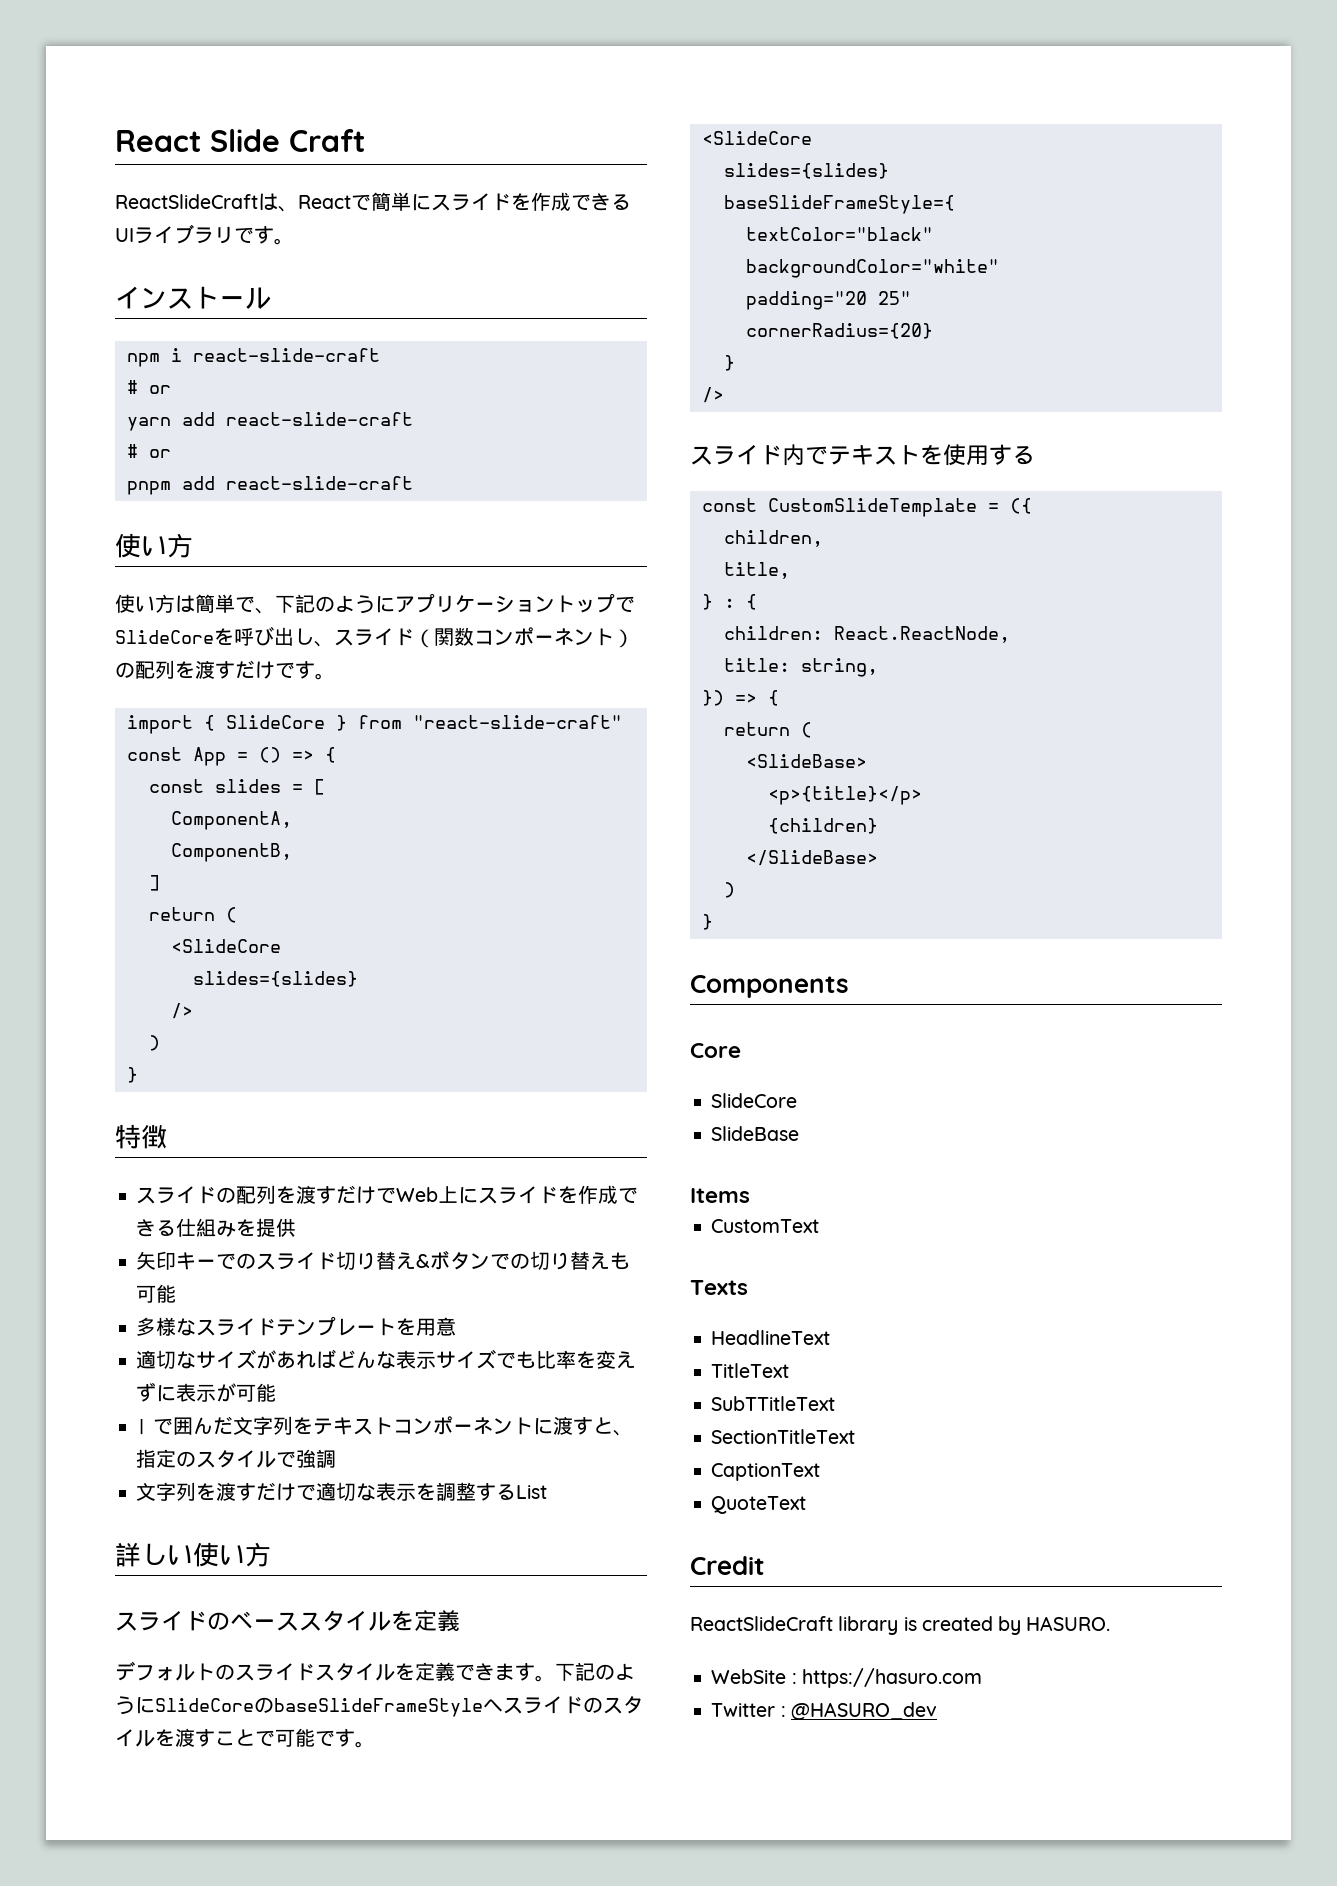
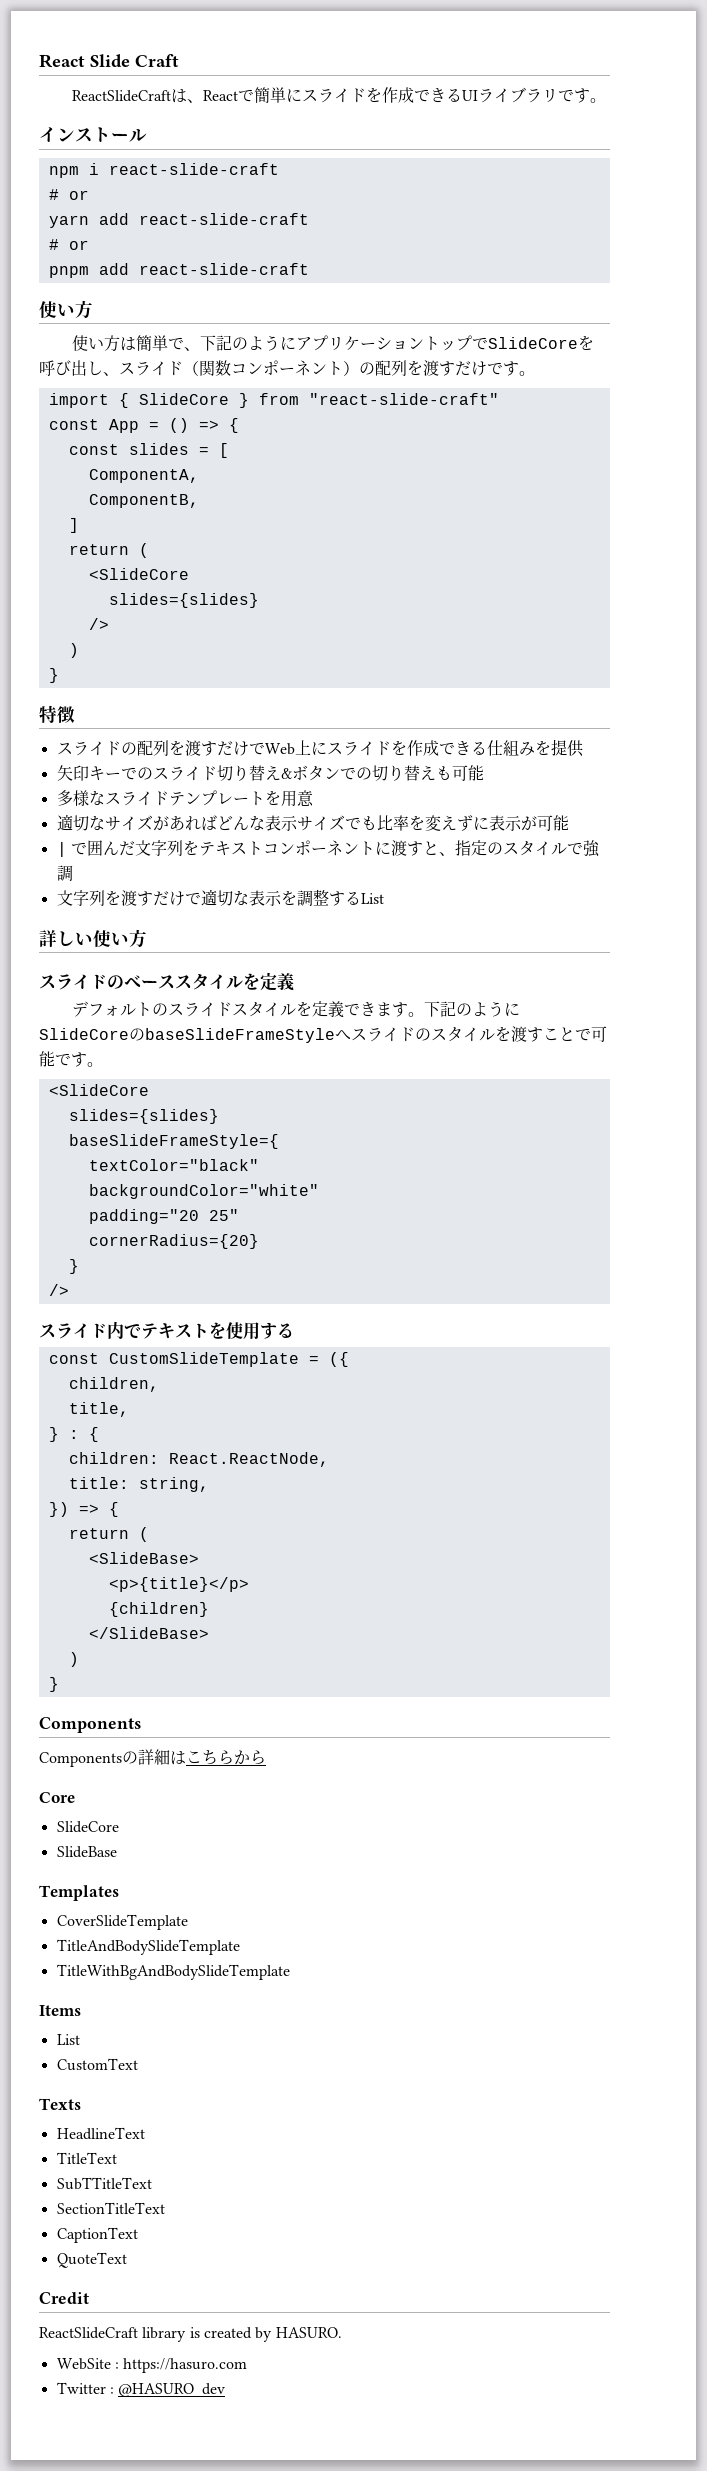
(849, 986) none -> [39,1749,266,1767] // Componentsの詳細はこちらから
(800, 1133) none -> [39,1885,119,1901] [56,1914,188,1930] [56,1939,240,1955] [56,1964,290,1980] // Templates // CoverSlideTemplate // TitleAndBodySlideTemplate // TitleWithBgAndBodySlideTemplate
(750, 1195) none -> [56,2034,80,2045] // List

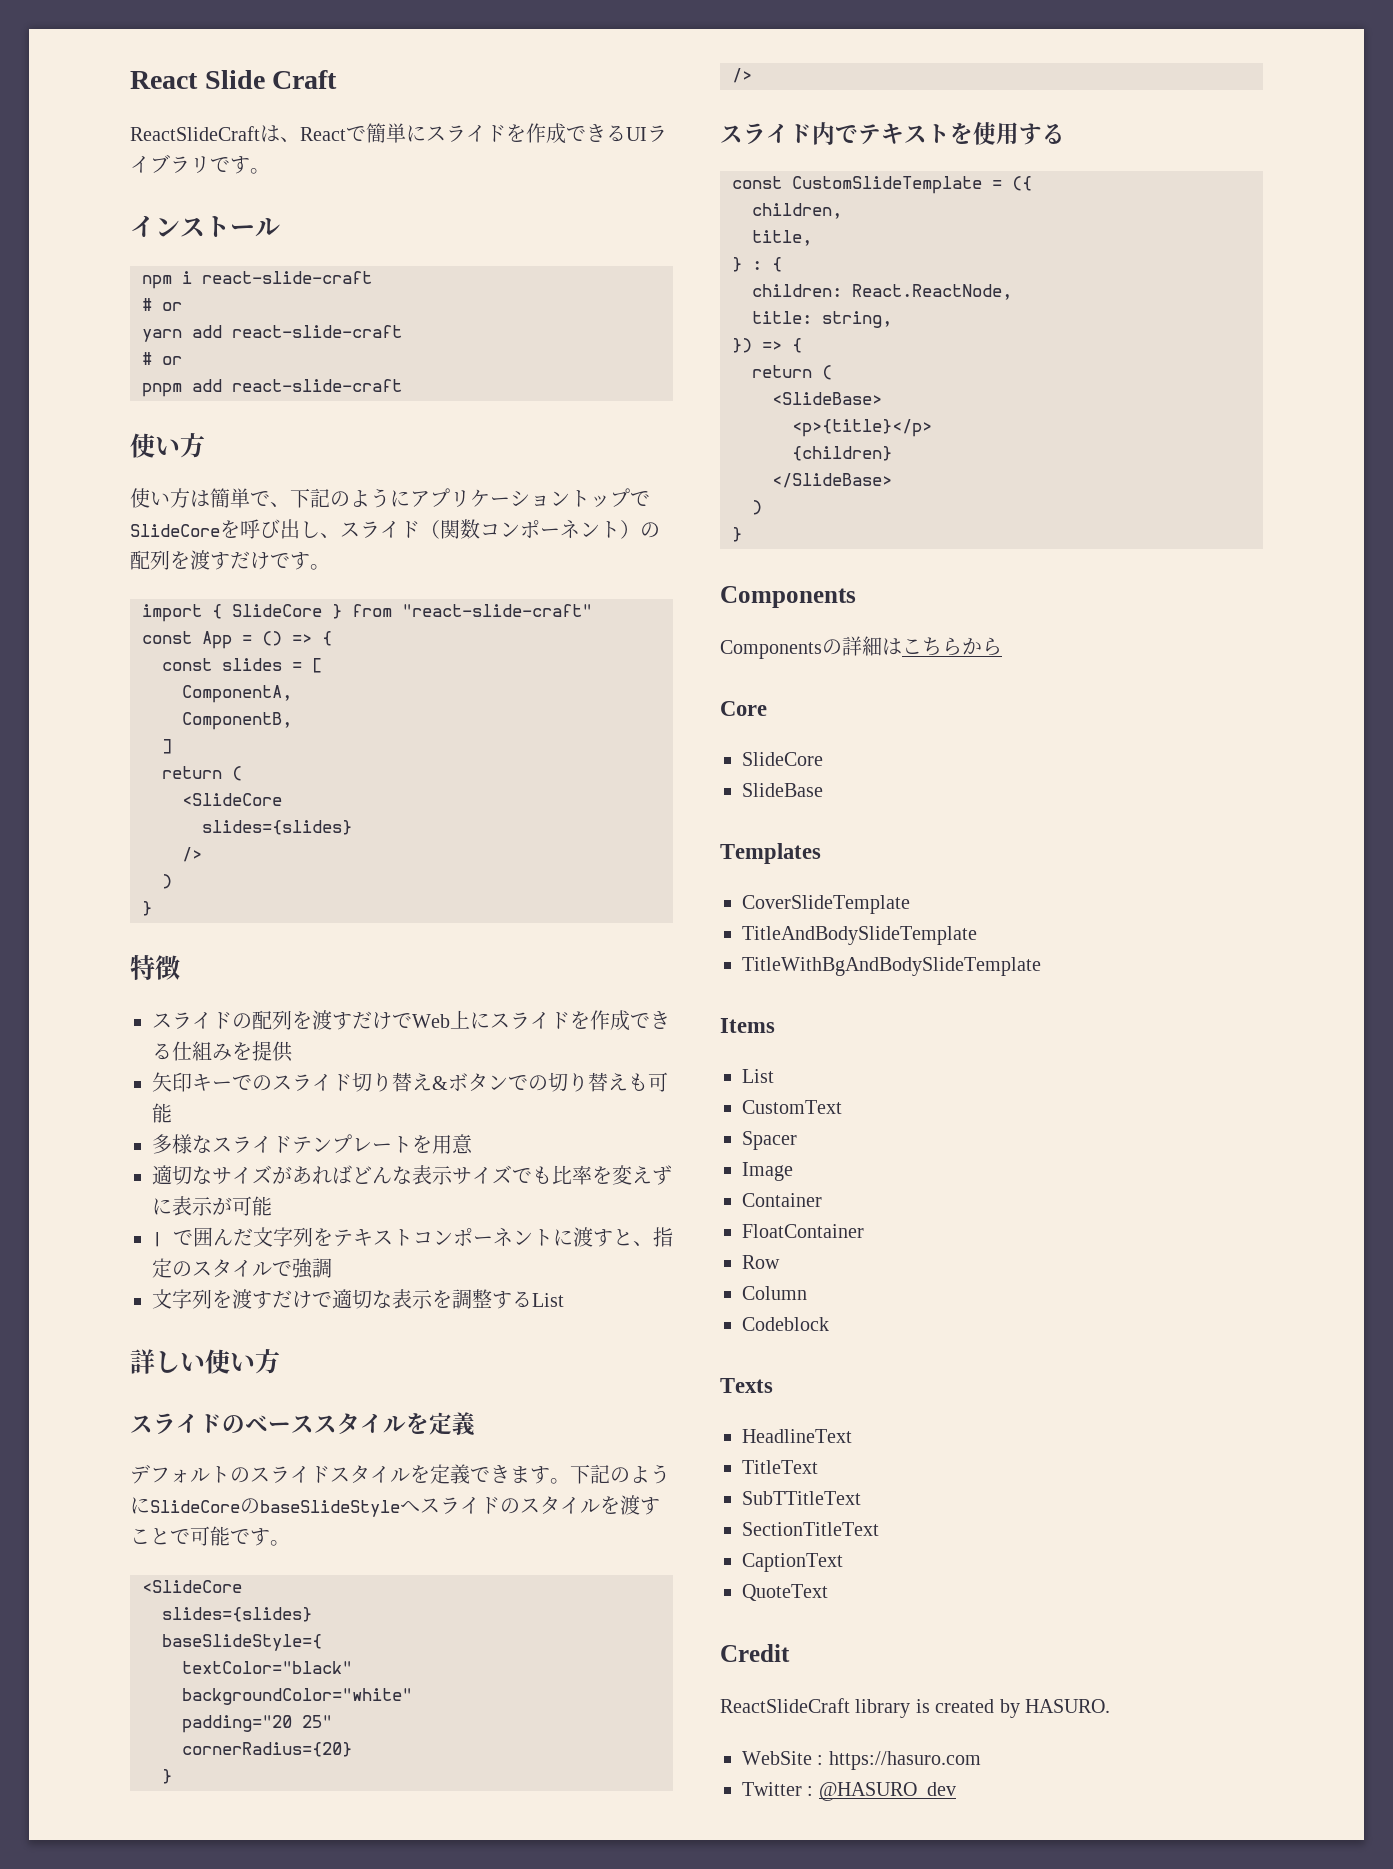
[145,1028,335,1043] baseSlideFrameStyle -> [260,1500,400,1517] baseSlideStyle
[68,1134,279,1149] baseSlideFrameStyle={ -> [162,1634,322,1651] baseSlideStyle={
(138, 2064) none -> [742,1131,797,1150] [742,1162,793,1181] [742,1193,822,1207] [742,1224,864,1238] [742,1255,780,1269] [742,1286,807,1300] [742,1317,829,1331] // Spacer // Image // Container // FloatContainer // Row // Column // Codeblock

